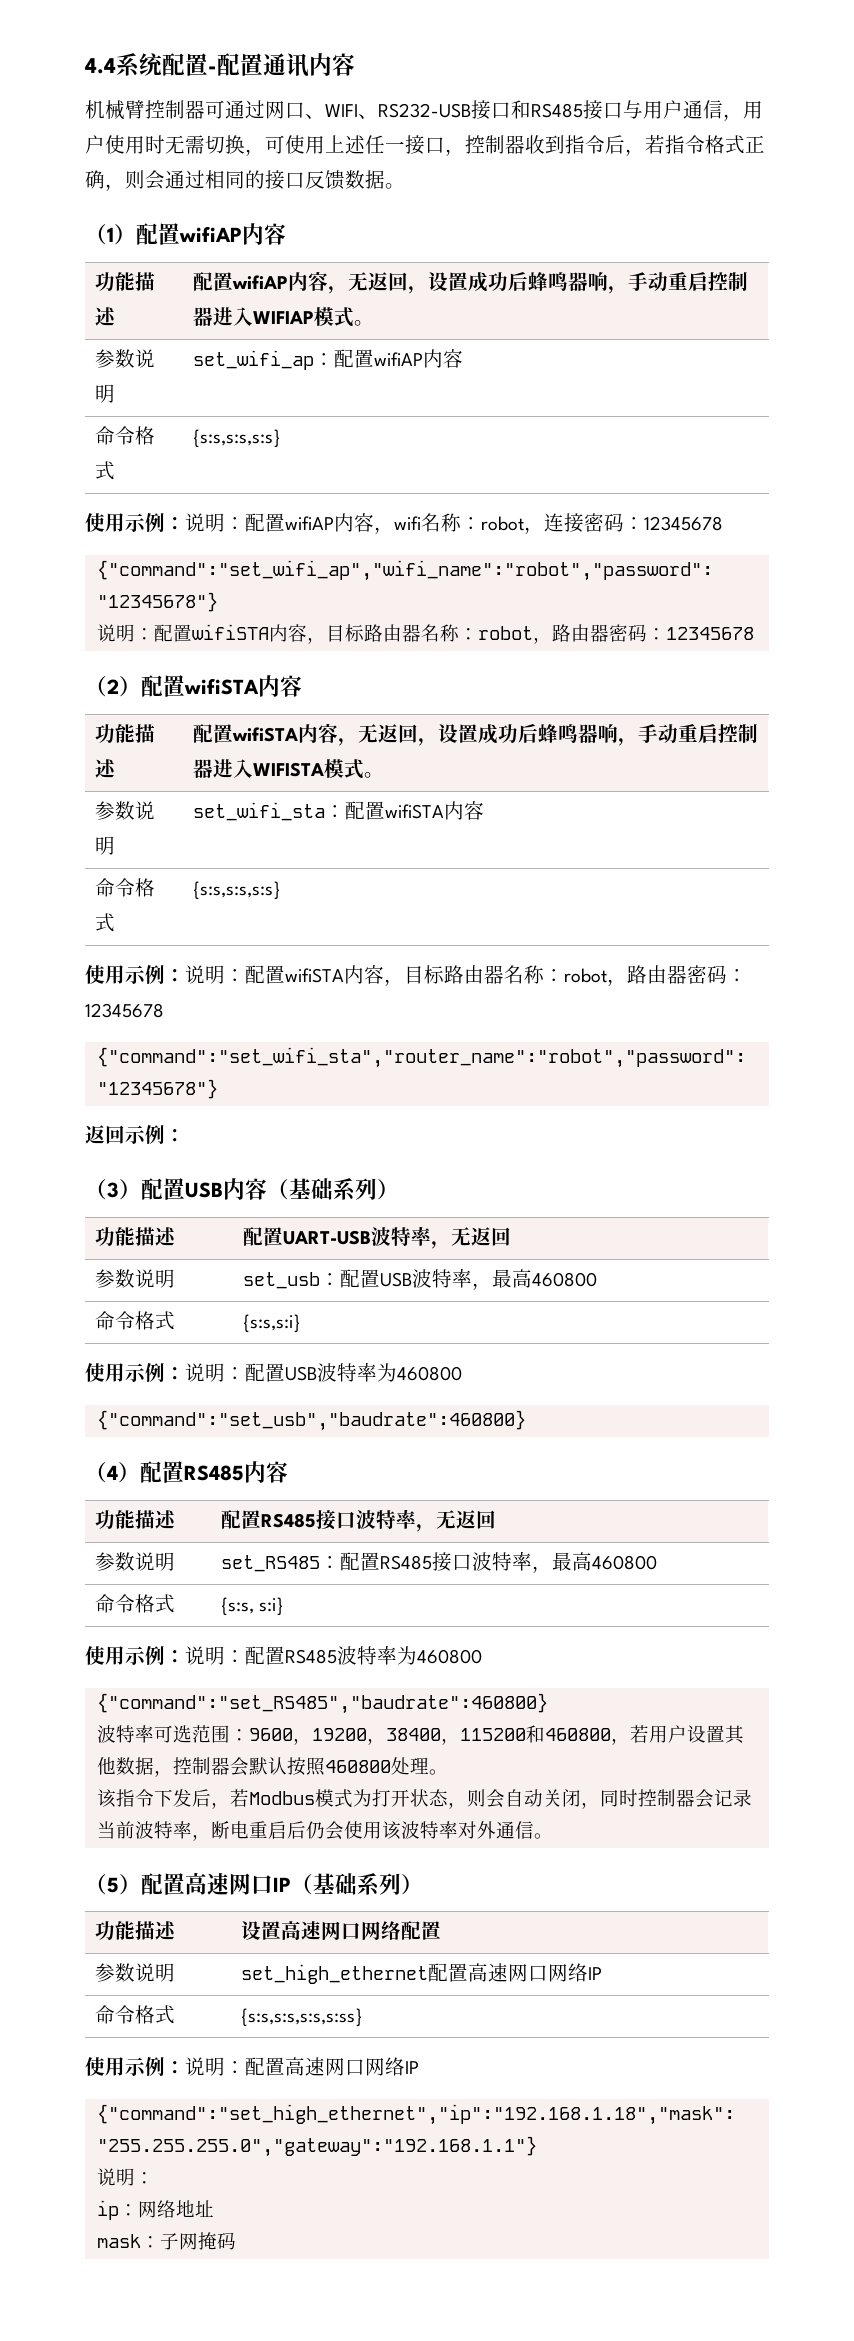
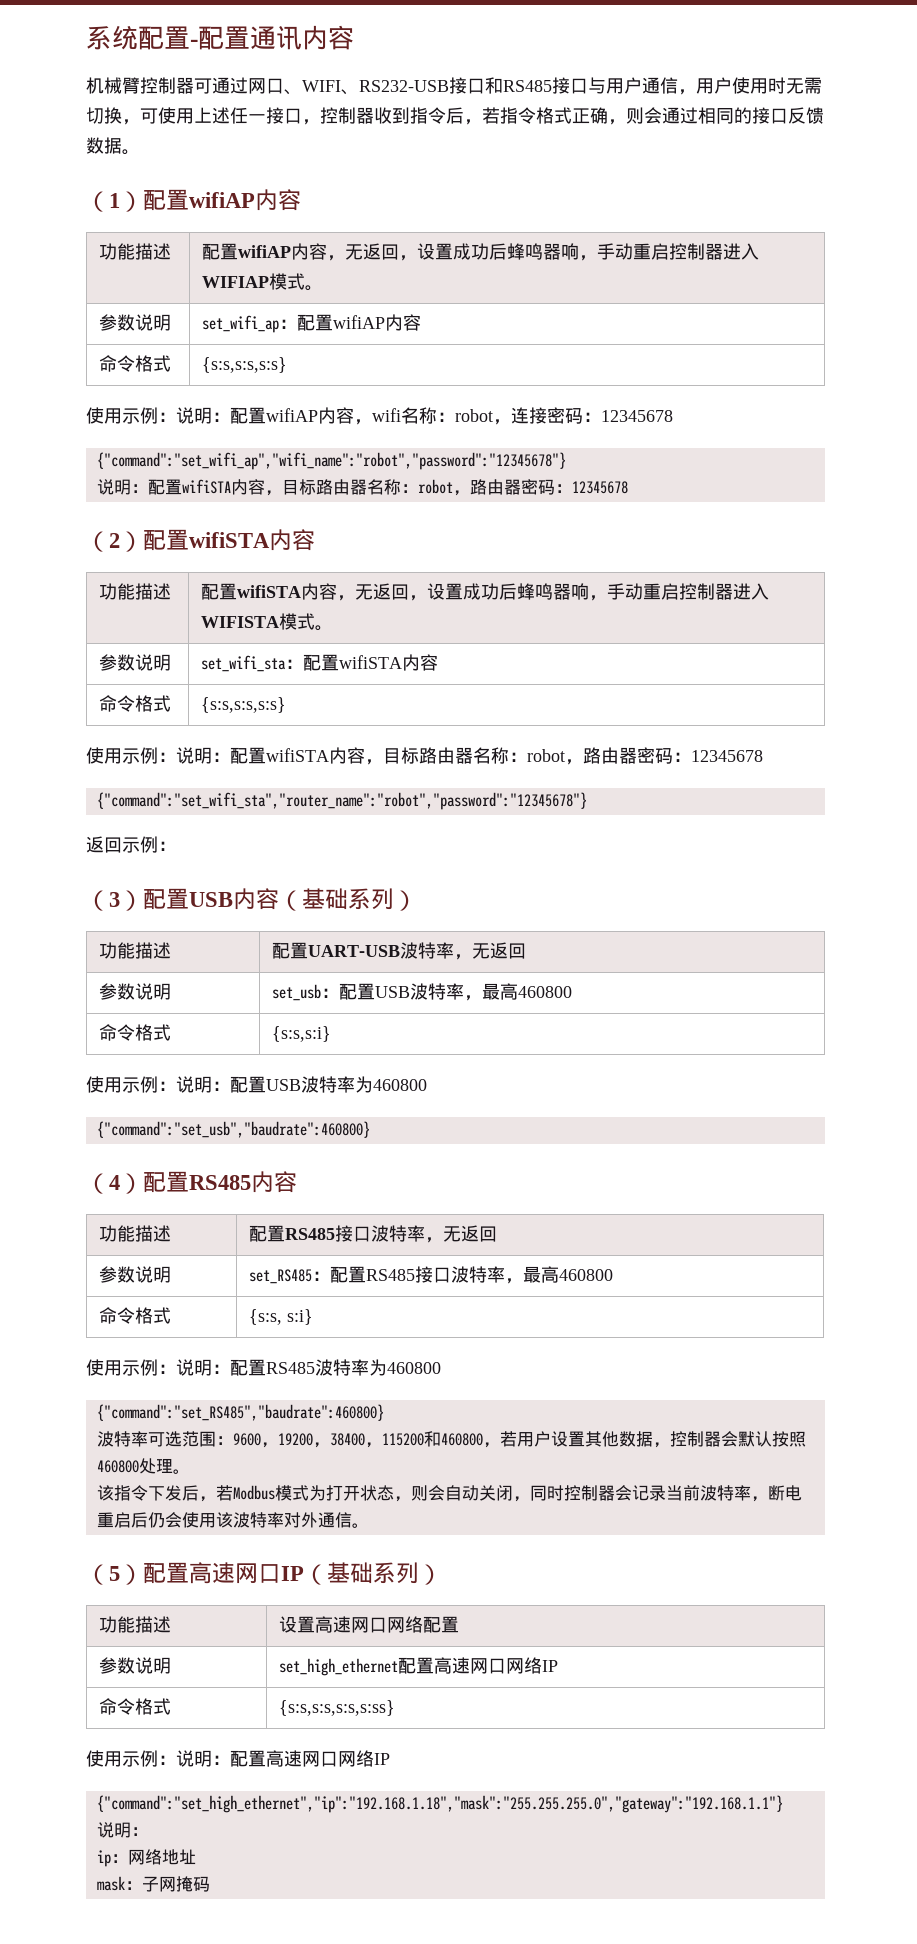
[85,58,116,74] 4.4 -> (86, 38) none

